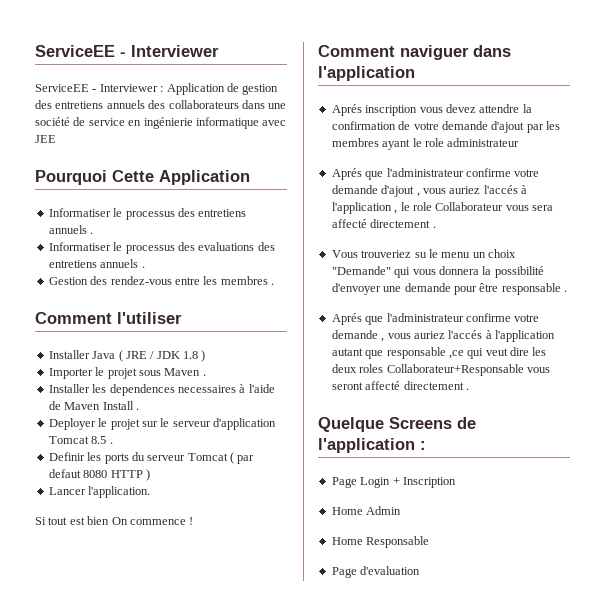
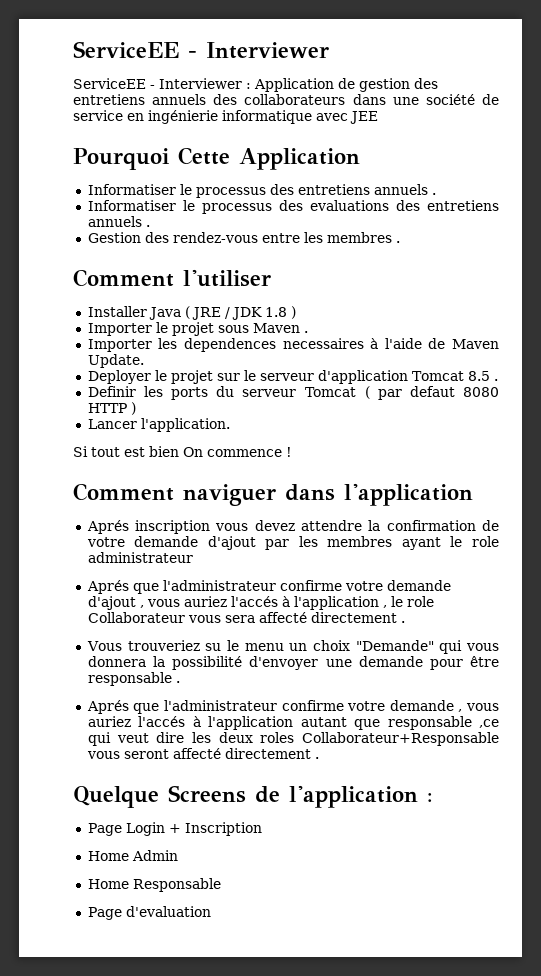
[48,384,90,393] Installer -> [87,339,152,352] Importer
[102,401,139,410] Install . -> [87,354,144,368] Update.

